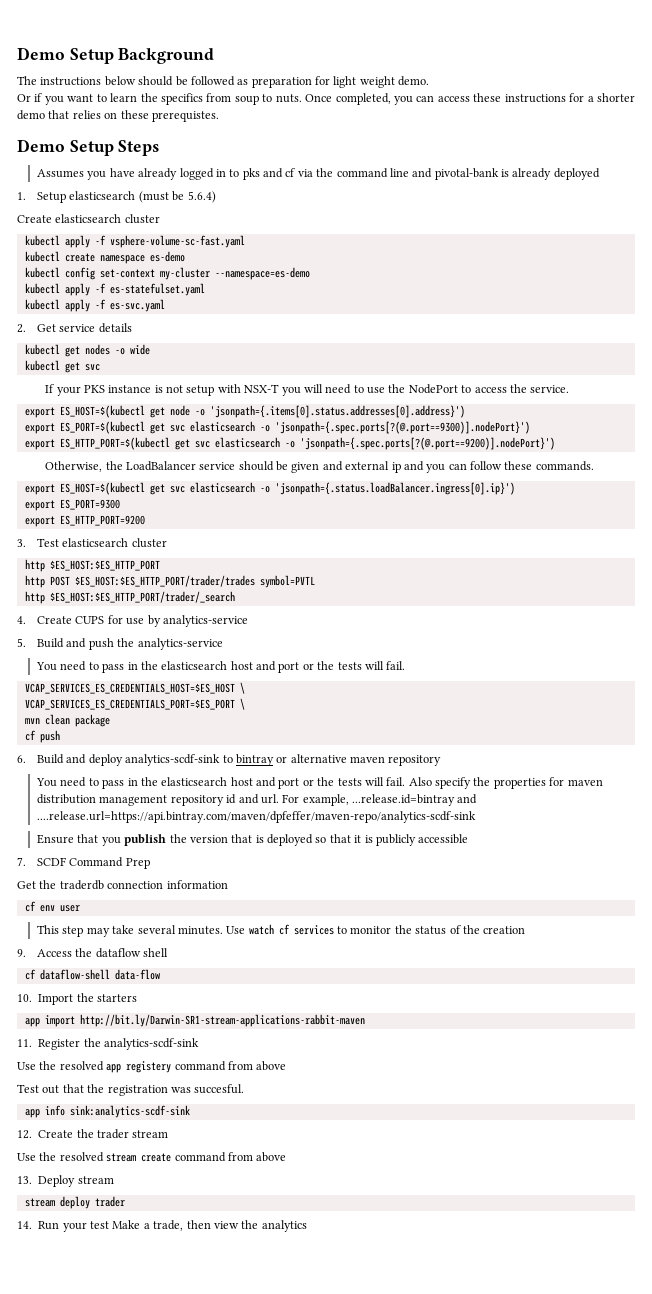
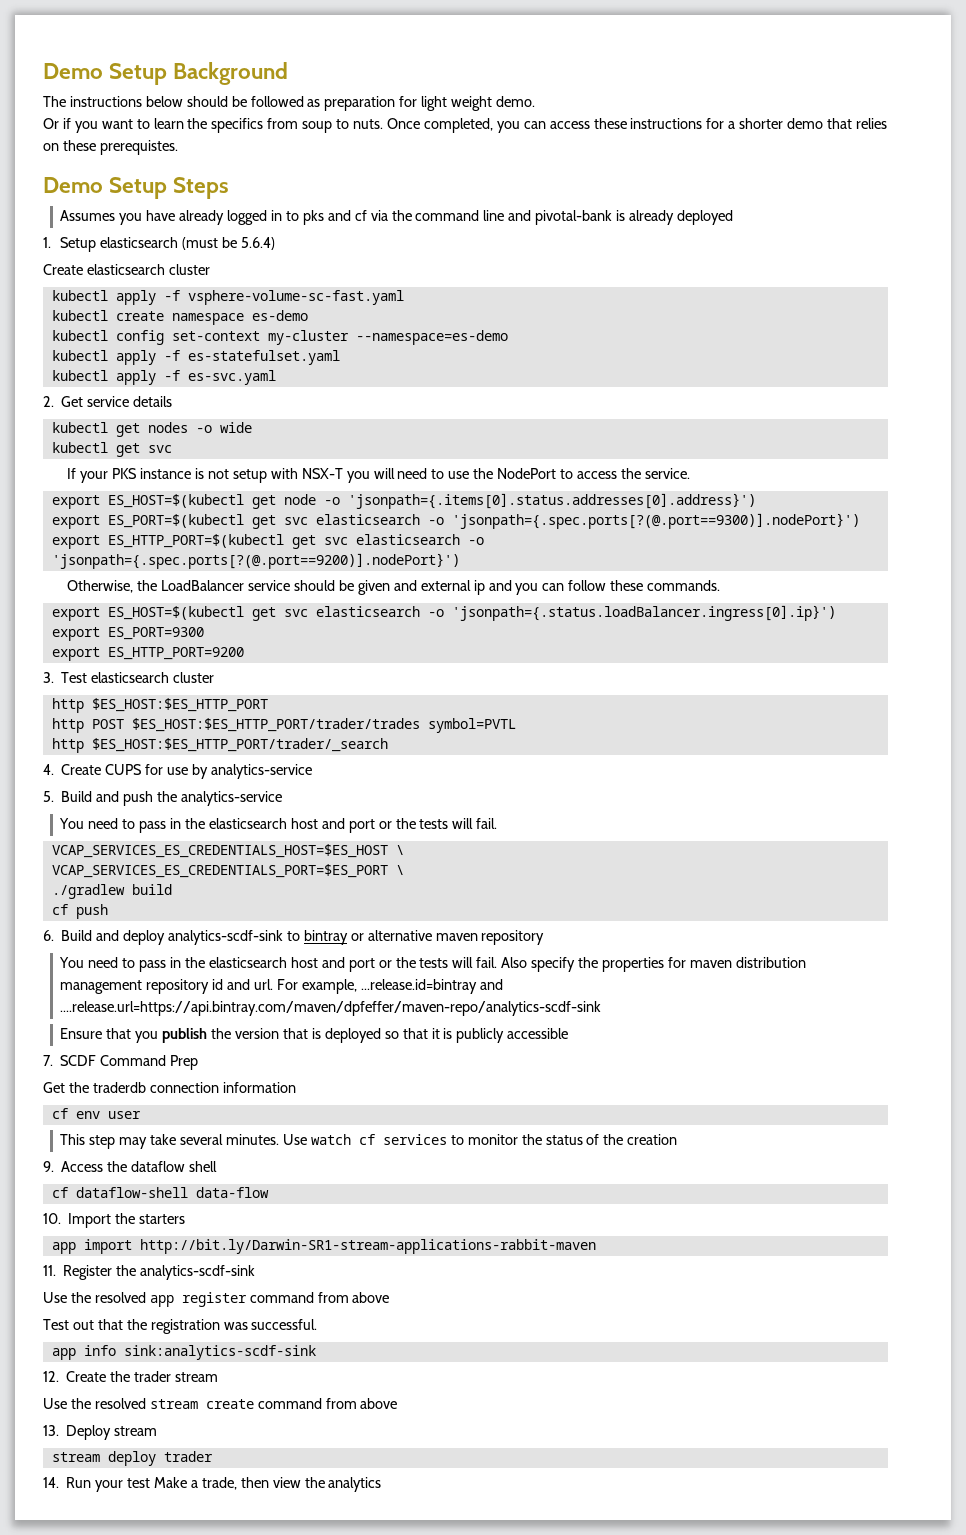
[24,714,110,727] mvn clean package -> [51,884,172,899] ./gradlew build
[126,1061,172,1073] registery -> [181,1292,247,1307] register
[194,1084,245,1094] succesful. -> [251,1319,318,1330] successful.

